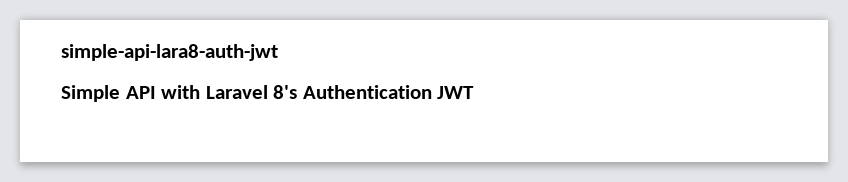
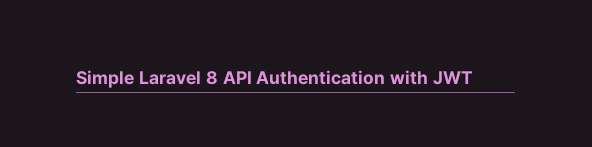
[61,44,278,61] [61,85,432,102] simple-api-lara8-auth-jwt // Simple API with Laravel 8's Authentication -> [76,70,429,88] Simple Laravel 8 API Authentication with

